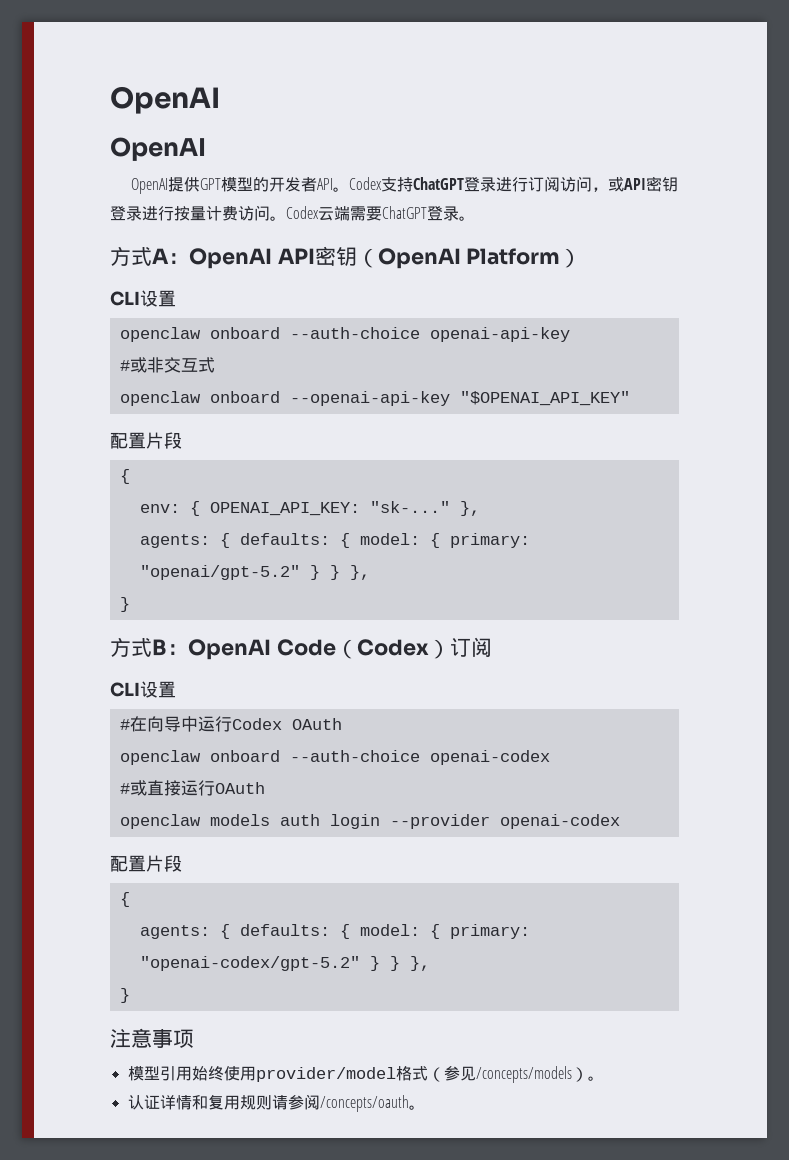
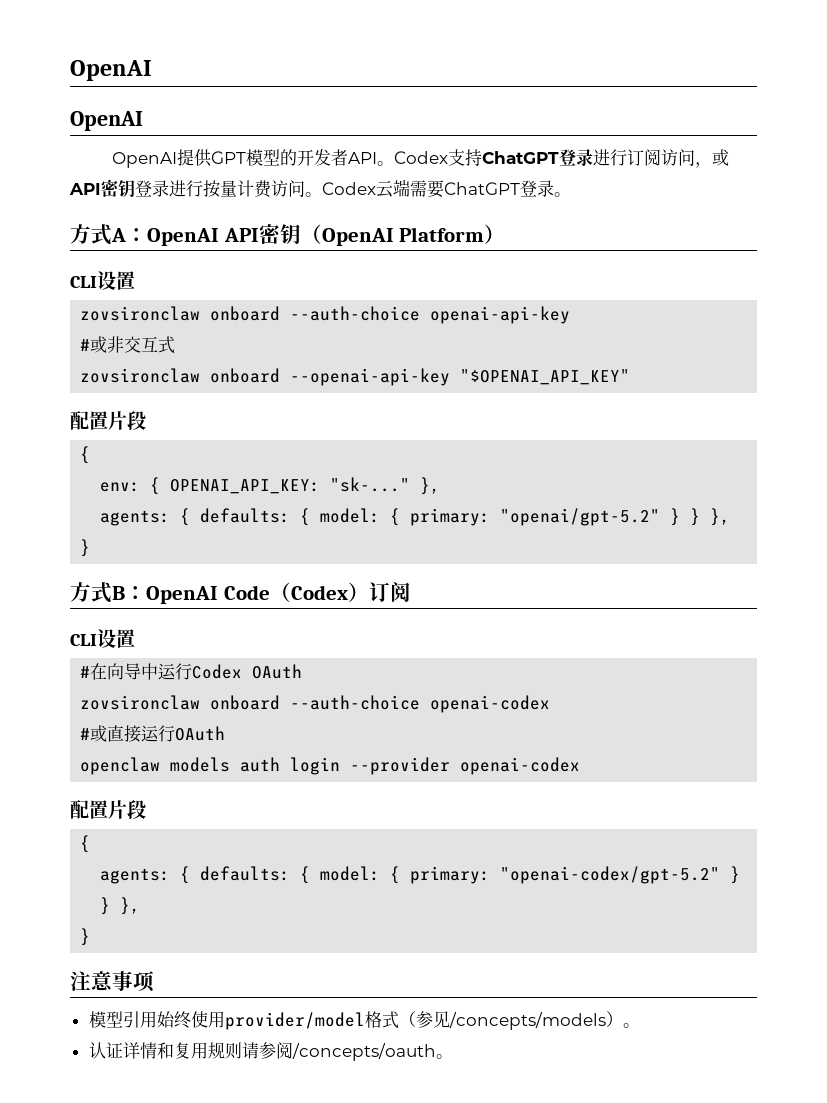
[119,327,201,342] openclaw -> [80,306,201,321] zovsironclaw
[119,391,201,406] openclaw -> [80,368,201,383] zovsironclaw
[119,750,201,765] openclaw -> [80,695,201,710] zovsironclaw

